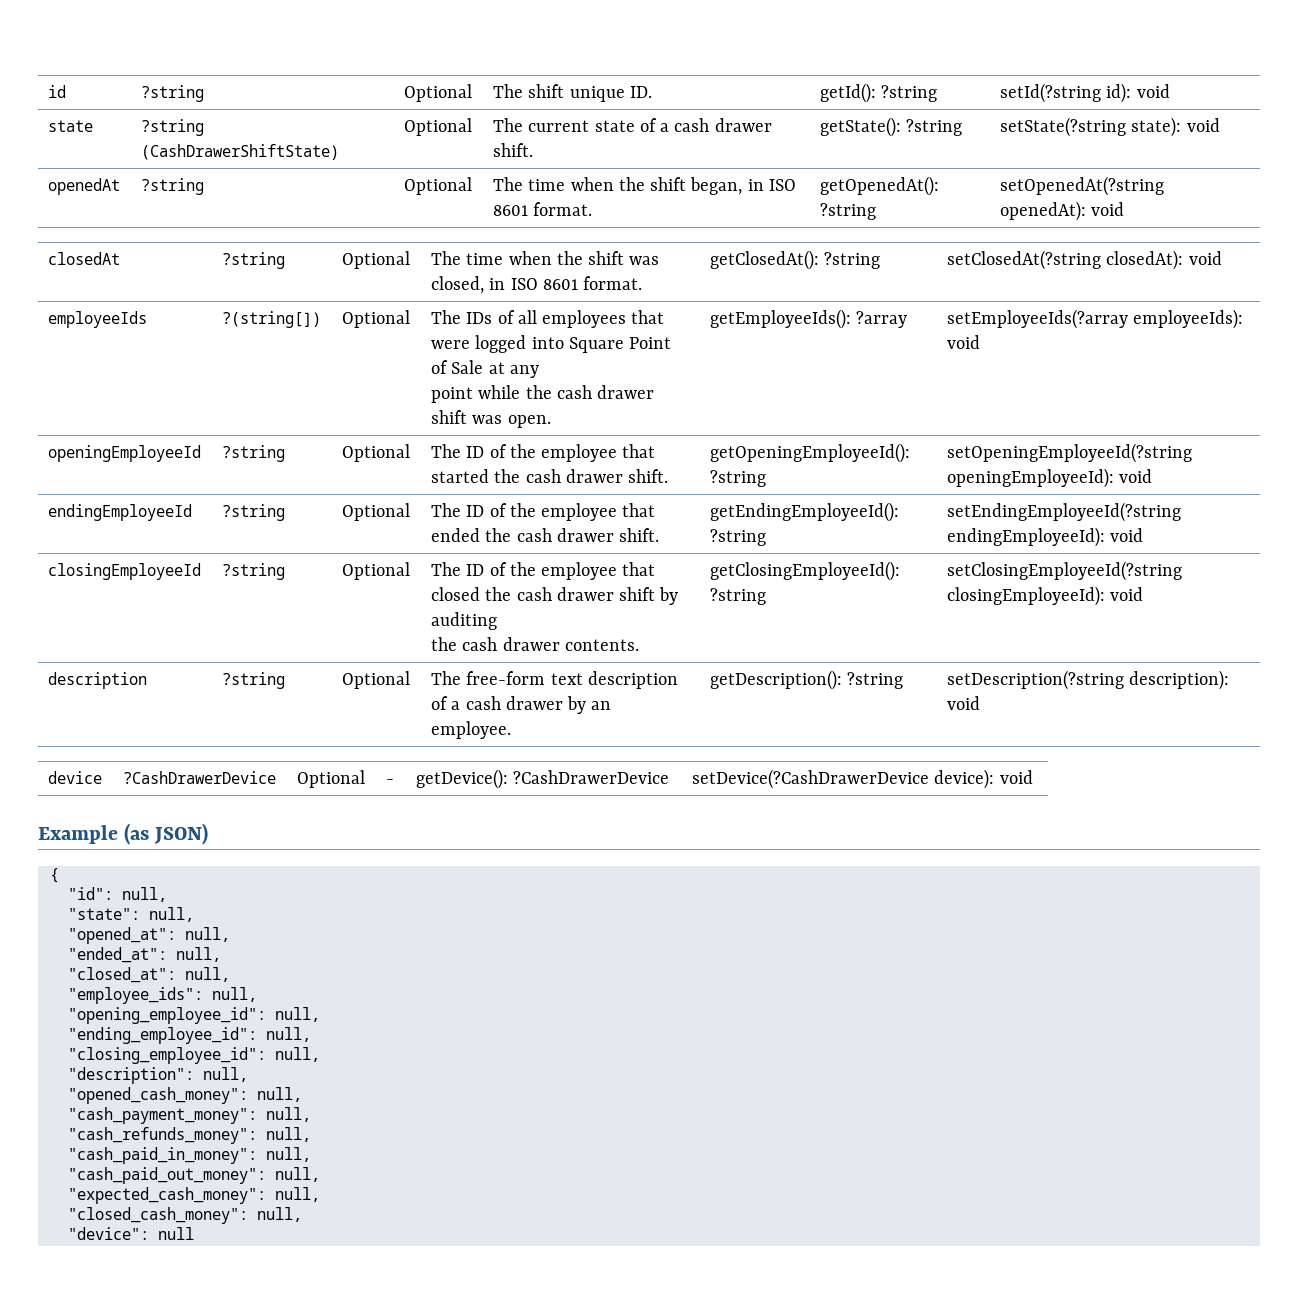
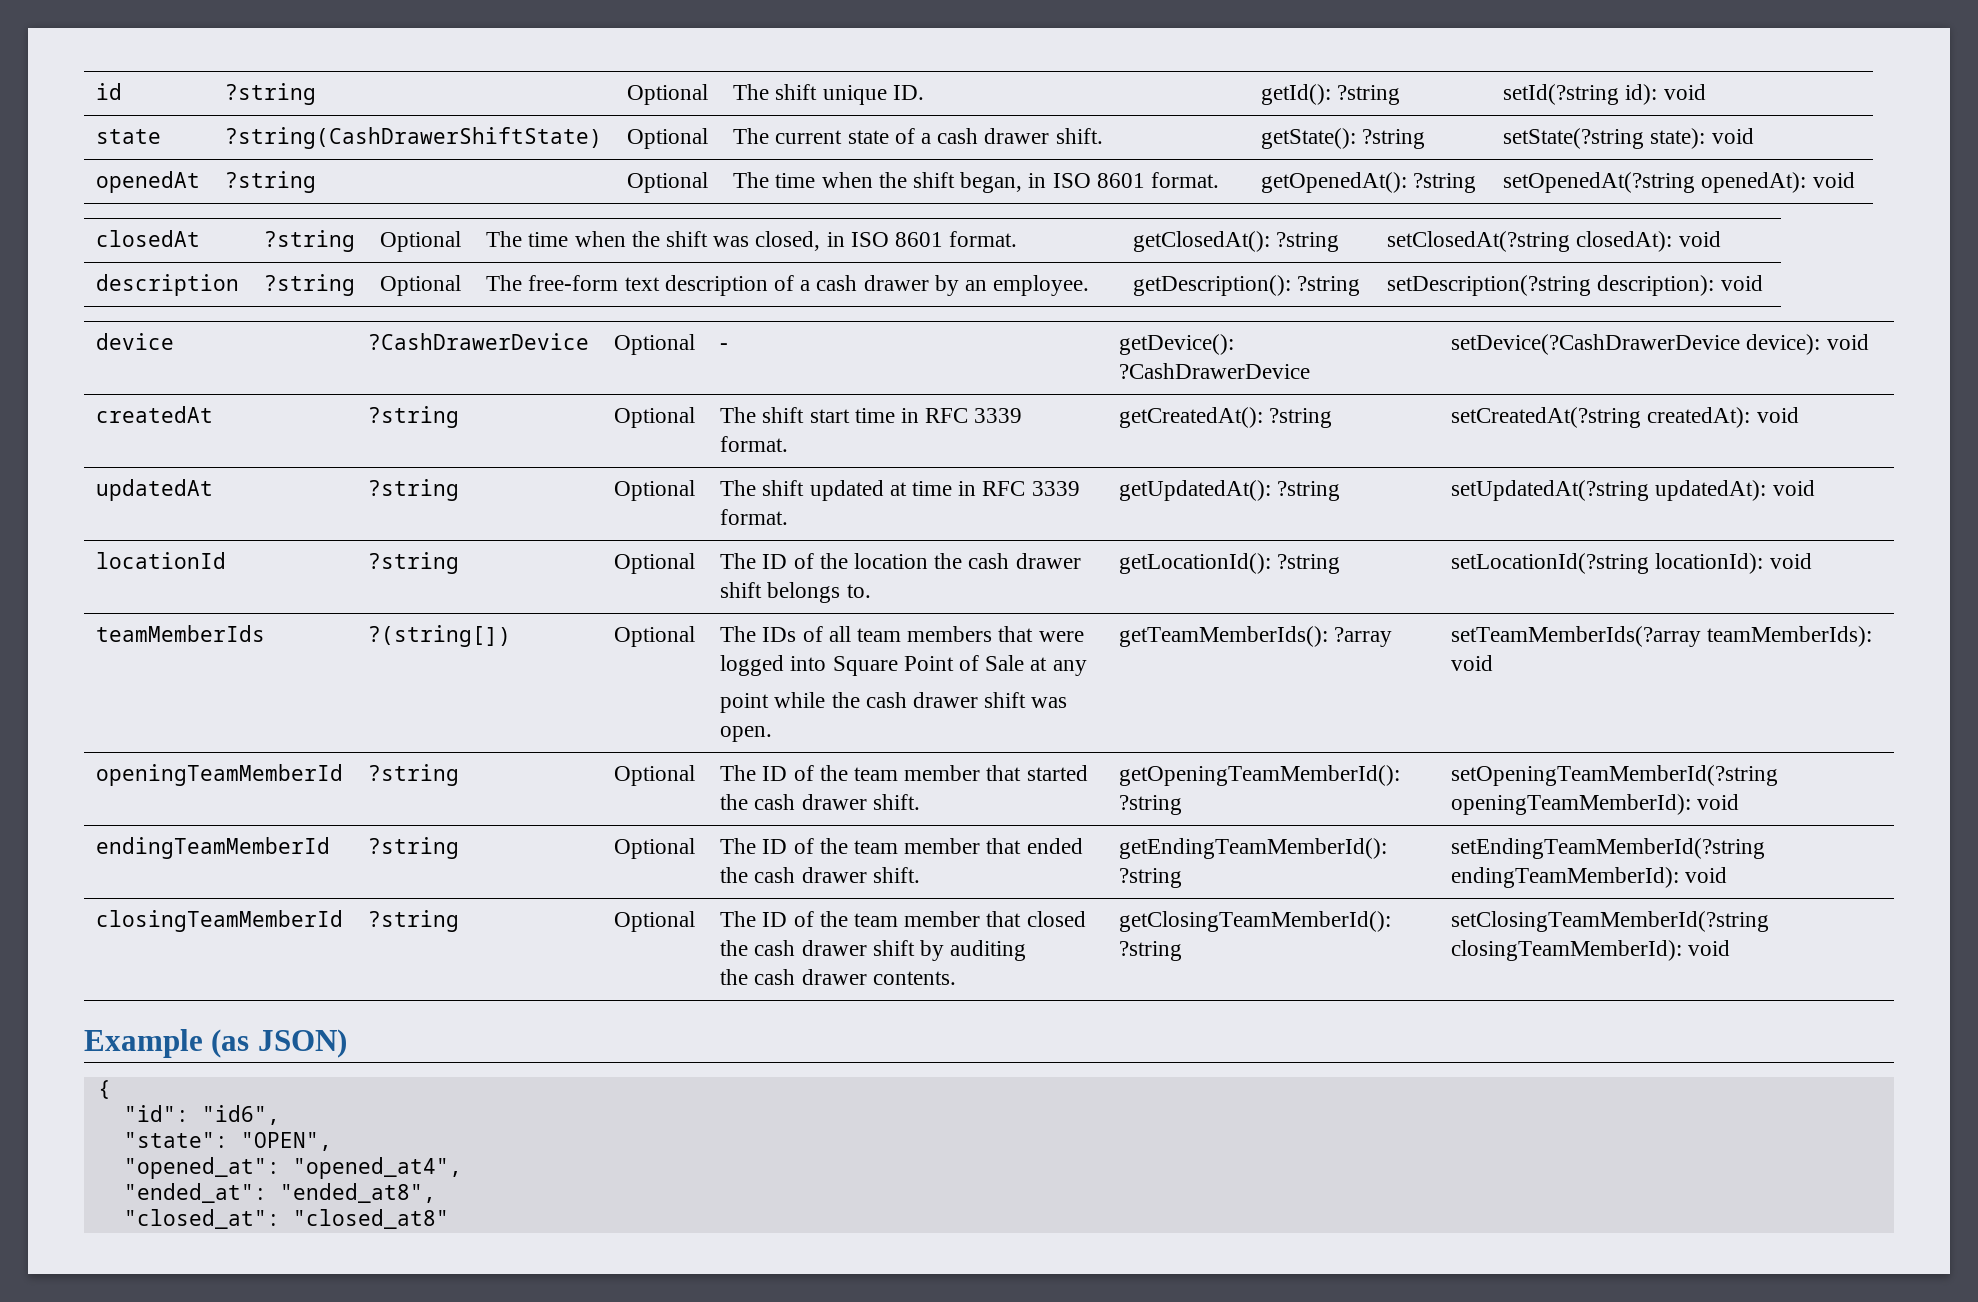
[141,119,205,136] [141,144,340,160] ?string (CashDrawerShiftState) -> [225,127,603,149] ?string(CashDrawerShiftState)
[48,311,148,328] [222,311,322,328] [342,310,411,328] [431,310,665,328] [431,335,672,353] [431,360,539,378] [431,385,655,403] [431,410,551,428] [710,309,908,329] [947,309,1244,329] [947,335,981,349] [48,445,202,462] [222,445,286,462] [342,444,411,462] [431,444,656,462] [431,469,669,483] [710,443,911,463] [710,470,767,487] [947,443,1193,463] [947,468,1153,488] [48,504,193,521] [222,504,286,521] [342,503,411,521] [431,503,656,521] [431,528,660,542] [710,502,900,522] [710,529,767,546] [947,502,1182,522] [947,527,1144,547] [48,563,202,580] [222,563,286,580] [342,562,411,580] [431,562,656,580] [431,587,679,605] [431,612,498,630] [431,637,639,651] [710,561,901,581] [710,588,767,605] [947,561,1183,581] [947,586,1144,606] // employeeIds | ?(string[]) | Optional | The IDs of all employees that were logged into Square Point of Sale at any // point while the cash drawer shift was open. | getEmployeeIds(): ?array | setEmployeeIds(?array employeeIds): void // openingEmployeeId | ?string | Optional | The ID of the employee that started the cash drawer shift. | getOpeningEmployeeId(): ?string | setOpeningEmployeeId(?string openingEmployeeId): void // endingEmployeeId | ?string | Optional | The ID of the employee that ended the cash drawer shift. | getEndingEmployeeId(): ?string | setEndingEmployeeId(?string endingEmployeeId): void // closingEmployeeId | ?string | Optional | The ID of the employee that closed the cash drawer shift by auditing // the cash drawer contents. | getClosingEmployeeId(): ?string | setClosingEmployeeId(?string closingEmployeeId): void -> (1721, 239) none
(1033, 777) none -> [96,406,214,423] [368,406,460,428] [614,407,696,428] [720,407,1023,423] [720,436,789,452] [1119,407,1333,428] [1451,407,1799,428] [96,479,214,501] [368,479,460,501] [614,480,696,501] [720,480,1080,501] [720,509,789,525] [1119,480,1341,501] [1451,480,1815,501] [96,552,227,569] [368,552,460,574] [614,553,696,574] [720,553,1081,569] [720,582,871,603] [1119,553,1341,574] [1451,553,1812,574] [96,625,266,642] [368,625,512,647] [614,626,696,647] [720,626,1084,642] [720,655,1087,676] [720,692,1068,713] [720,726,773,742] [1119,626,1393,647] [1451,626,1873,647] [1451,655,1494,671] [96,764,344,786] [368,764,460,786] [614,765,696,786] [720,765,1088,781] [720,794,920,810] [1119,765,1401,786] [1119,795,1183,815] [1451,765,1779,786] [1451,794,1740,815] [96,837,331,859] [368,837,460,859] [614,838,696,859] [720,838,1083,854] [720,867,920,883] [1119,838,1388,859] [1119,868,1183,888] [1451,838,1766,859] [1451,867,1728,888] [96,910,344,932] [368,910,460,932] [614,911,696,932] [720,911,1086,927] [720,940,1027,961] [720,969,956,985] [1119,911,1392,932] [1119,941,1183,961] [1451,911,1770,932] [1451,940,1731,961] // createdAt | ?string | Optional | The shift start time in RFC 3339 format. | getCreatedAt(): ?string | setCreatedAt(?string createdAt): void // updatedAt | ?string | Optional | The shift updated at time in RFC 3339 format. | getUpdatedAt(): ?string | setUpdatedAt(?string updatedAt): void // locationId | ?string | Optional | The ID of the location the cash drawer shift belongs to. | getLocationId(): ?string | setLocationId(?string locationId): void // teamMemberIds | ?(string[]) | Optional | The IDs of all team members that were logged into Square Point of Sale at any // point while the cash drawer shift was open. | getTeamMemberIds(): ?array | setTeamMemberIds(?array teamMemberIds): void // openingTeamMemberId | ?string | Optional | The ID of the team member that started the cash drawer shift. | getOpeningTeamMemberId(): ?string | setOpeningTeamMemberId(?string openingTeamMemberId): void // endingTeamMemberId | ?string | Optional | The ID of the team member that ended the cash drawer shift. | getEndingTeamMemberId(): ?string | setEndingTeamMemberId(?string endingTeamMemberId): void // closingTeamMemberId | ?string | Optional | The ID of the team member that closed the cash drawer shift by auditing // the cash drawer contents. | getClosingTeamMemberId(): ?string | setClosingTeamMemberId(?string closingTeamMemberId): void
[121,887,167,902] null, -> [201,1105,280,1125] "id6",
[148,907,194,922] null, -> [240,1132,332,1151] "OPEN",
[184,927,230,942] null, -> [292,1157,462,1179] "opened_at4",
[175,947,221,962] null, -> [279,1183,436,1203] "ended_at8",
[184,967,230,982] [67,987,257,1004] [67,1007,320,1024] [67,1027,311,1044] [67,1047,320,1064] [67,1067,248,1084] [67,1087,302,1104] [67,1107,311,1124] [67,1127,311,1144] [67,1147,311,1164] [67,1167,320,1184] [67,1187,320,1204] [67,1207,302,1224] [67,1227,194,1240] null, // "employee_ids": null, // "opening_employee_id": null, // "ending_employee_id": null, // "closing_employee_id": null, // "description": null, // "opened_cash_money": null, // "cash_payment_money": null, // "cash_refunds_money": null, // "cash_paid_in_money": null, // "cash_paid_out_money": null, // "expected_cash_money": null, // "closed_cash_money": null, // "device": null -> [292,1209,449,1229] "closed_at8"

